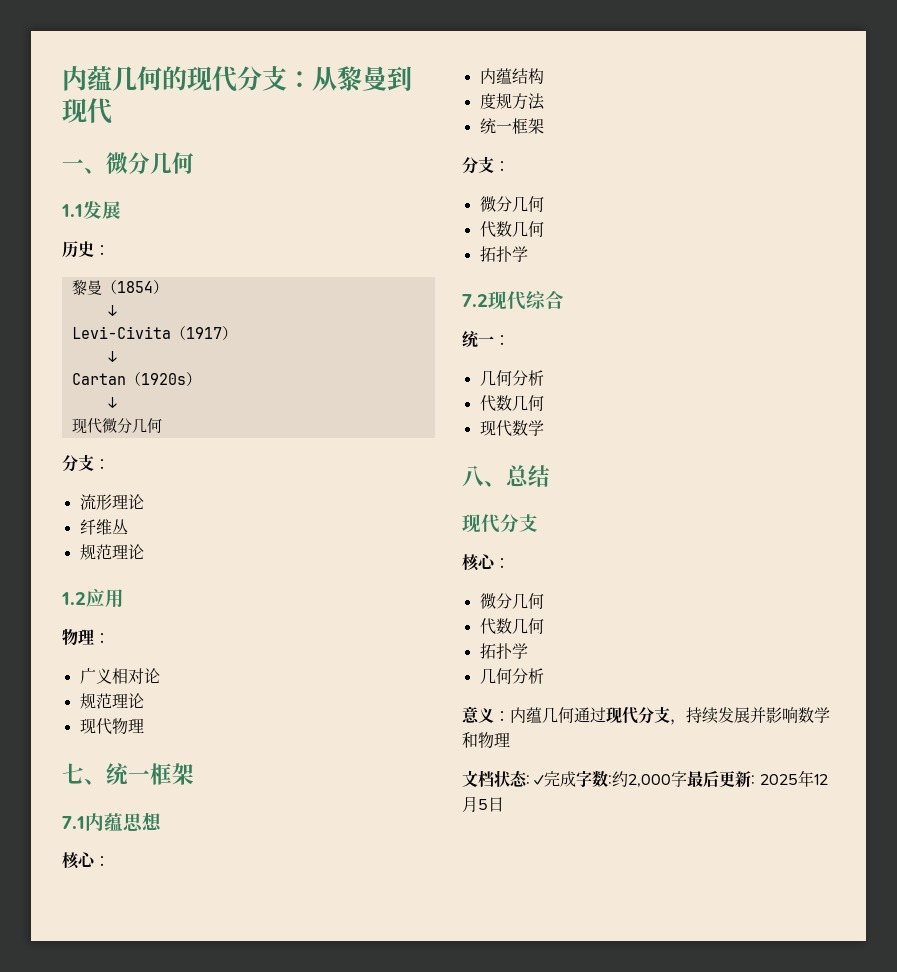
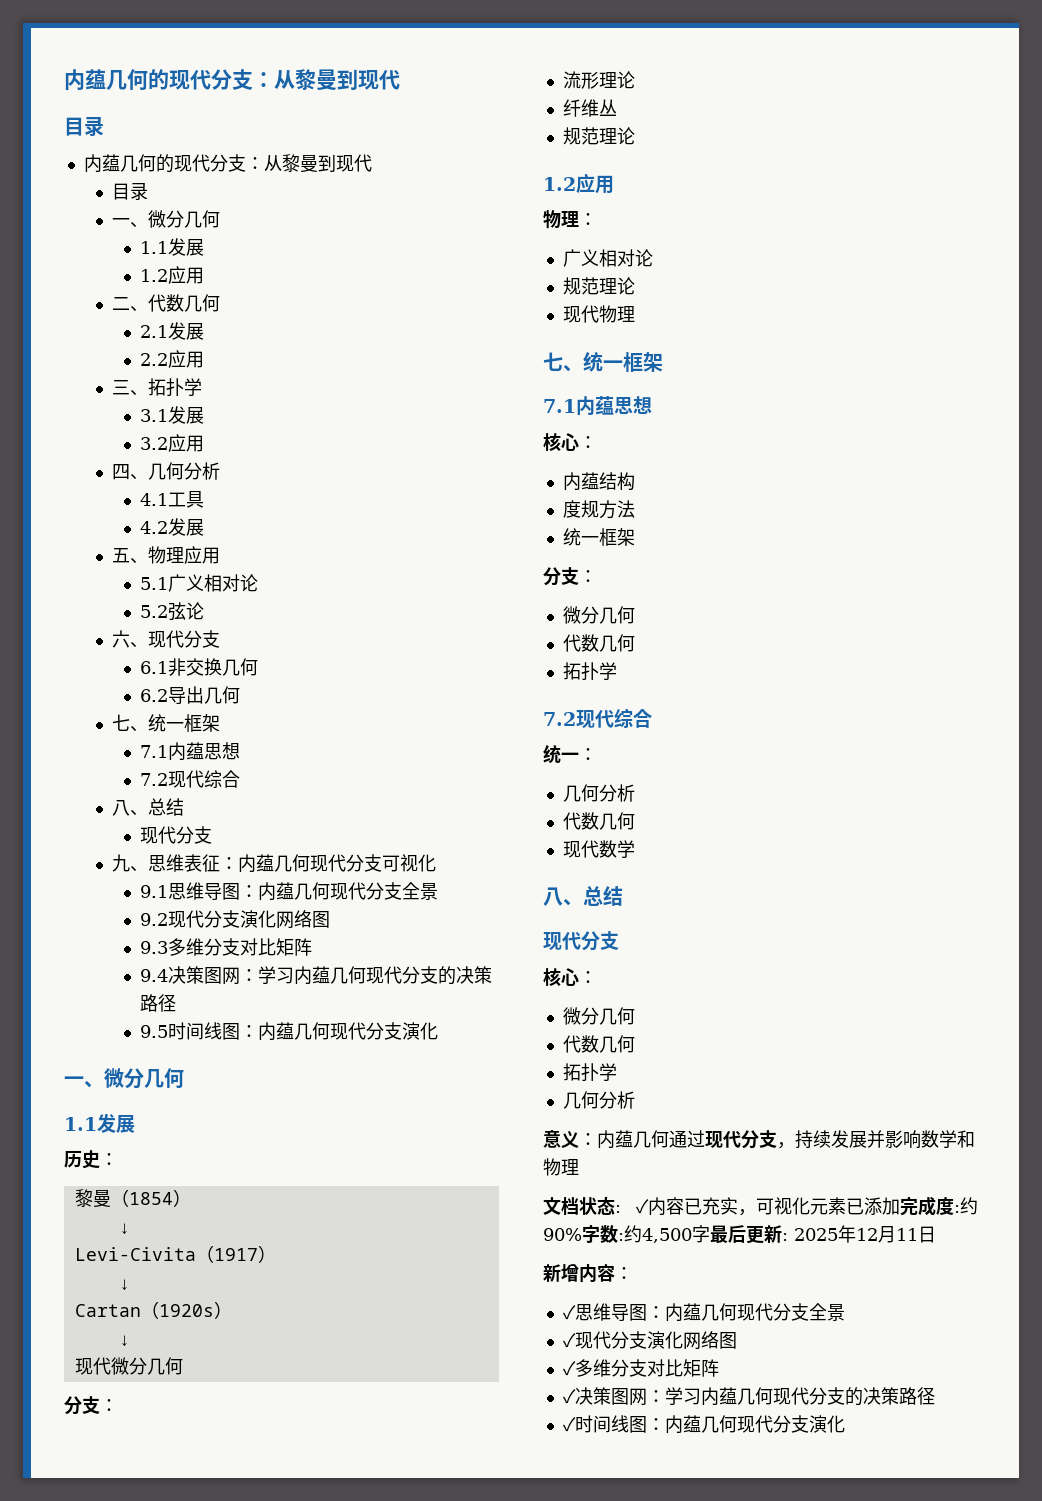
[62,66,412,92] [62,98,112,124] 内蕴几何的现代分支：从黎曼到现代 -> [64,69,400,91] [64,116,104,137] [83,154,372,173] [111,182,148,200] [111,210,220,228] [140,238,205,256] [140,266,205,284] [111,294,220,312] [140,322,205,340] [140,350,205,368] [111,378,202,396] [140,406,205,424] [140,434,205,452] [111,462,220,480] [140,491,205,508] [140,518,205,536] [111,546,220,564] [140,574,259,592] [140,602,205,621] [111,630,220,648] [140,658,259,676] [140,686,241,704] [111,714,220,732] [140,742,241,761] [140,770,241,789] [111,798,184,816] [140,826,213,844] [111,854,436,873] [140,882,439,901] [140,910,331,929] [140,938,313,956] [140,966,493,985] [140,994,177,1012] [140,1022,439,1041] 内蕴几何的现代分支：从黎曼到现代 // 目录 // 内蕴几何的现代分支：从黎曼到现代 // 目录 // 一、微分几何 // 1.1发展 // 1.2应用 // 二、代数几何 // 2.1发展 // 2.2应用 // 三、拓扑学 // 3.1发展 // 3.2应用 // 四、几何分析 // 4.1工具 // 4.2发展 // 五、物理应用 // 5.1广义相对论 // 5.2弦论 // 六、现代分支 // 6.1非交换几何 // 6.2导出几何 // 七、统一框架 // 7.1内蕴思想 // 7.2现代综合 // 八、总结 // 现代分支 // 九、思维表征：内蕴几何现代分支可视化 // 9.1思维导图：内蕴几何现代分支全景 // 9.2现代分支演化网络图 // 9.3多维分支对比矩阵 // 9.4决策图网：学习内蕴几何现代分支的决策路径 // 9.5时间线图：内蕴几何现代分支演化
[544,771,577,787] 完成 -> [648,1196,978,1216] [543,1228,582,1241] 内容已充实，可视化元素已添加完成度:约90%
[628,774,672,788] 2,000 -> [642,1228,692,1243] 4,500
[478,799,488,810] 5 -> [896,1228,918,1241] 11
(504, 804) none -> [543,1264,633,1283] [562,1303,845,1322] [562,1331,737,1350] [562,1359,719,1377] [562,1387,935,1406] [562,1415,845,1434] // 新增内容： // ✓思维导图：内蕴几何现代分支全景 // ✓现代分支演化网络图 // ✓多维分支对比矩阵 // ✓决策图网：学习内蕴几何现代分支的决策路径 // ✓时间线图：内蕴几何现代分支演化

